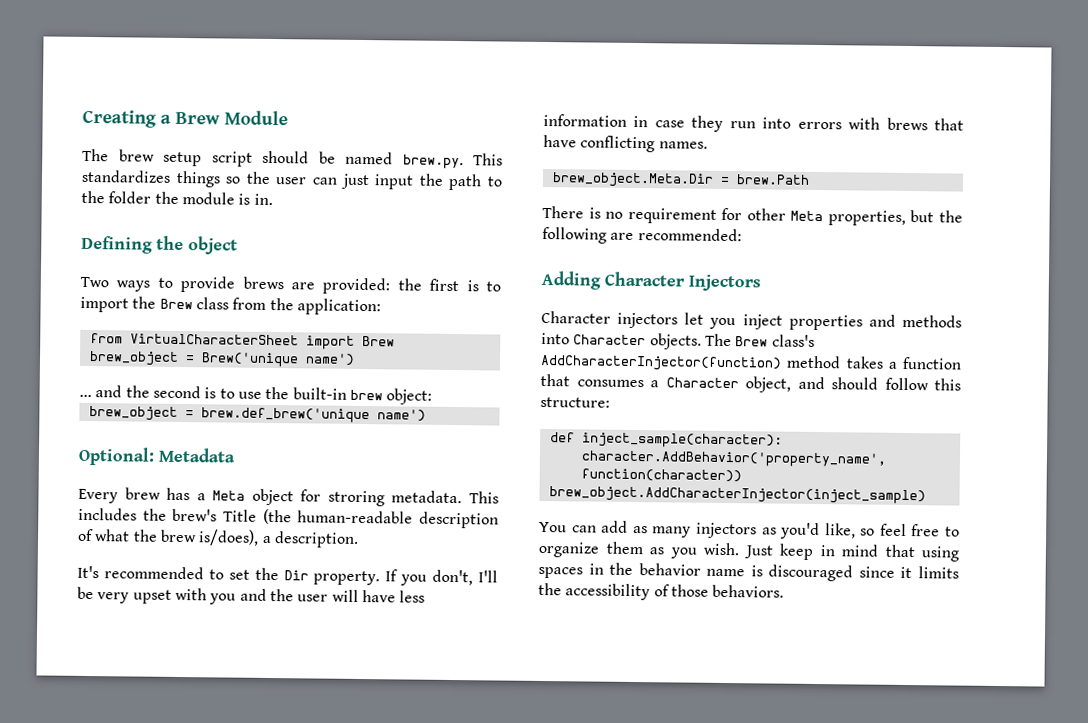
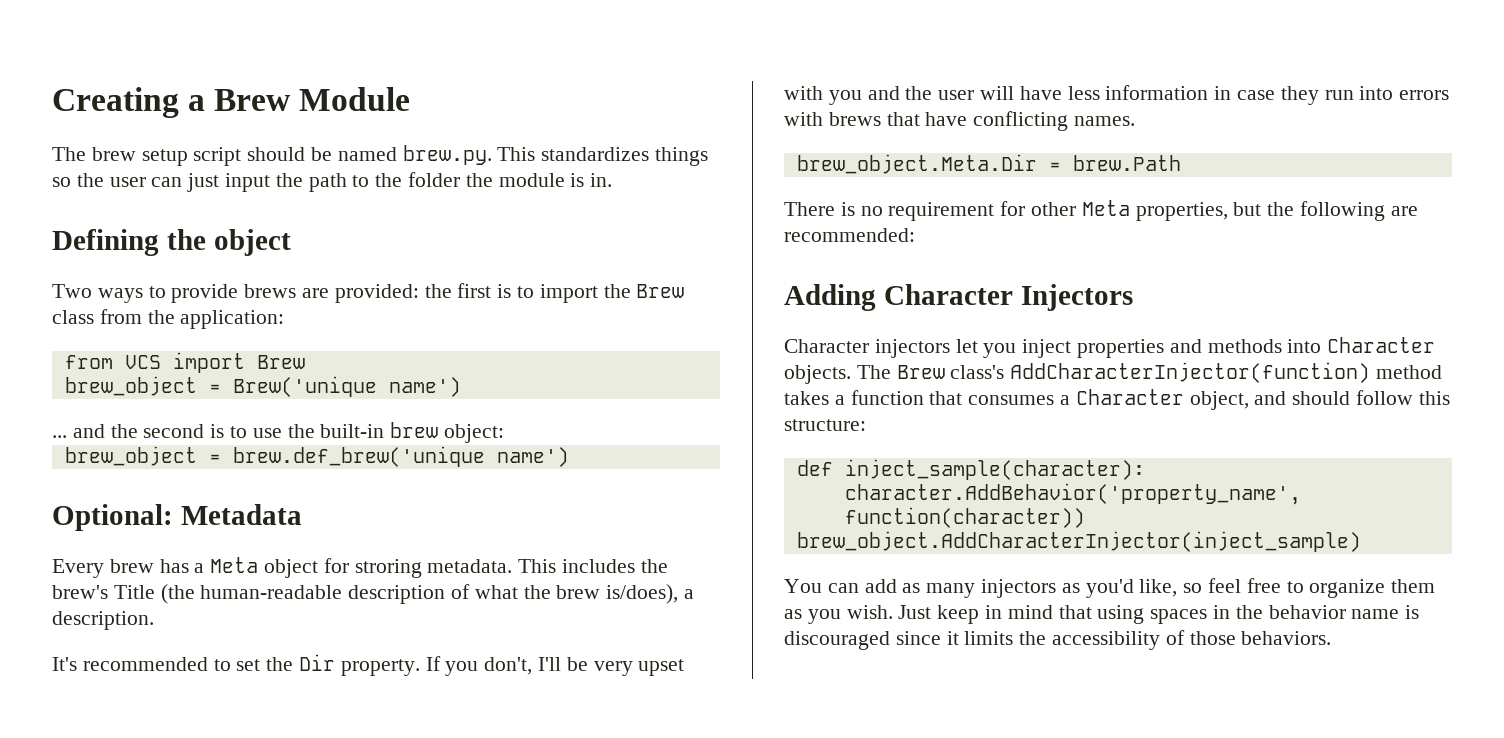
[129,333,299,346] VirtualCharacterSheet -> [124,355,161,369] VCS

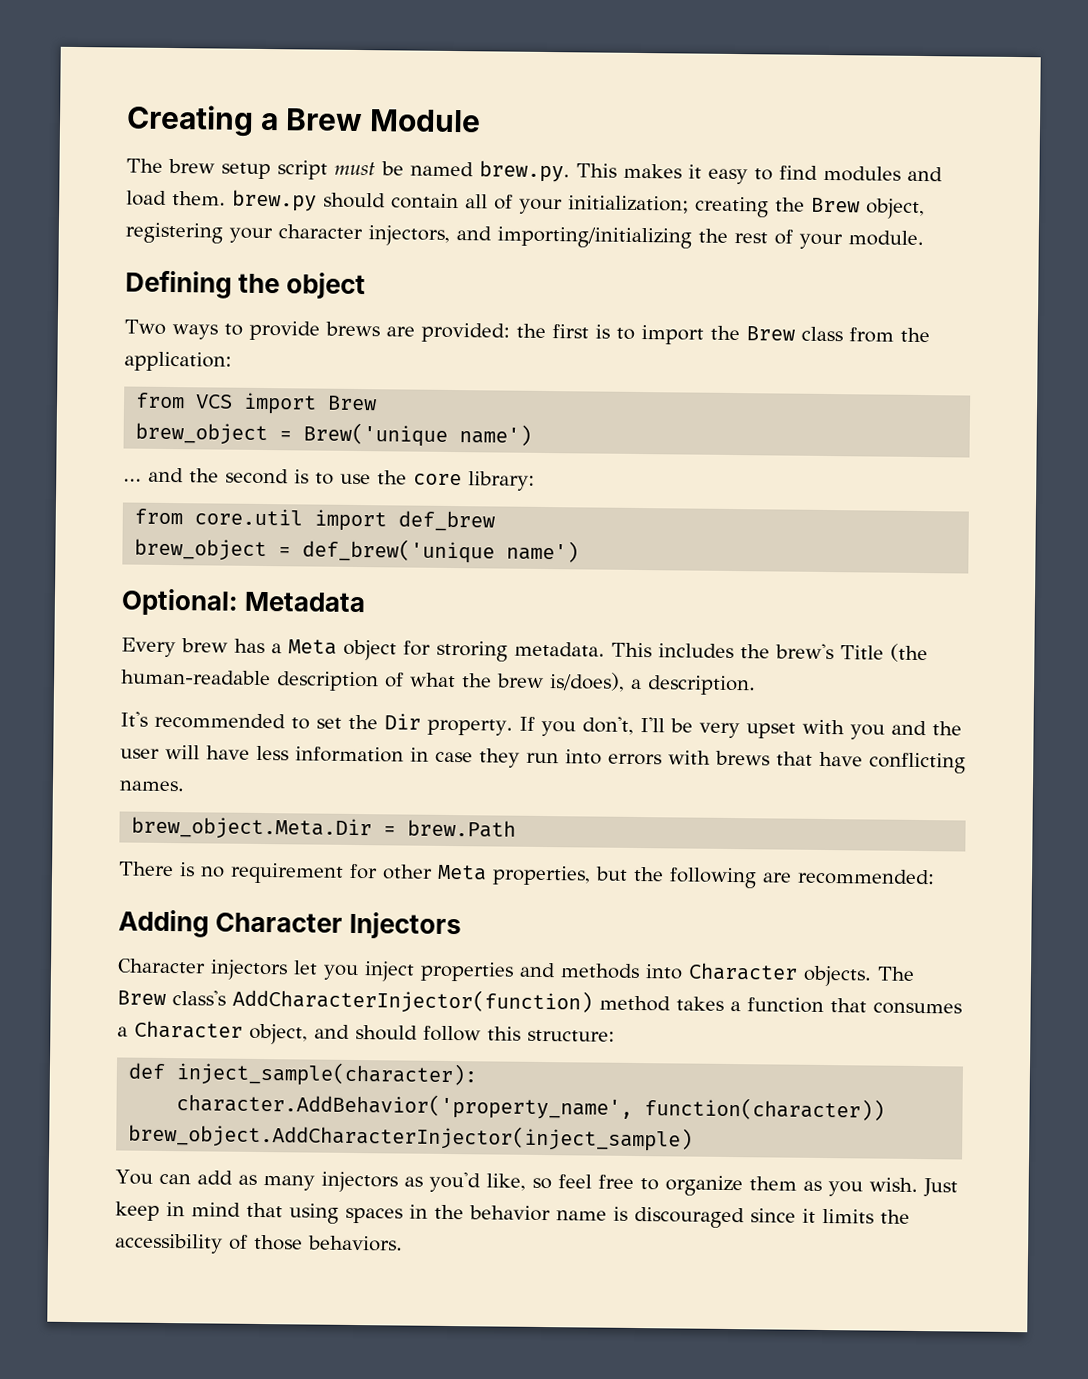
[247,147,306,161] should -> [334,161,376,176] must
[541,147,709,166] [52,172,613,192] standardizes things so the user can just input the path to the folder the module is in. -> [623,163,943,185] [126,189,925,220] [125,222,924,250] makes it easy to find modules and load them. brew.py should contain all of your initialization; creating the Brew object, registering your character injectors, and importing/initializing the rest of your module.
[320,422,505,443] [64,446,485,467] built-in brew object: // brew_object = brew.def_brew('unique -> [413,471,535,491] [134,508,496,532] [134,538,496,564] core library: // from core.util import def_brew // brew_object = def_brew('unique

